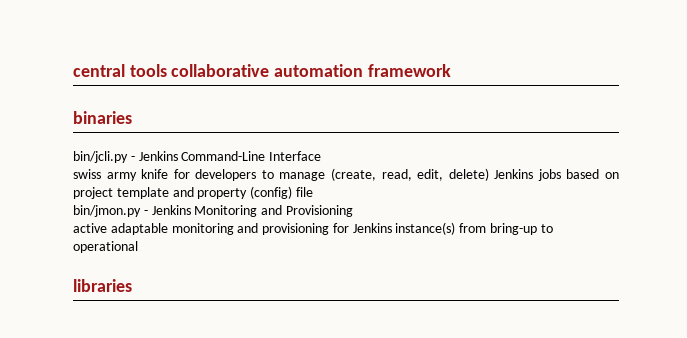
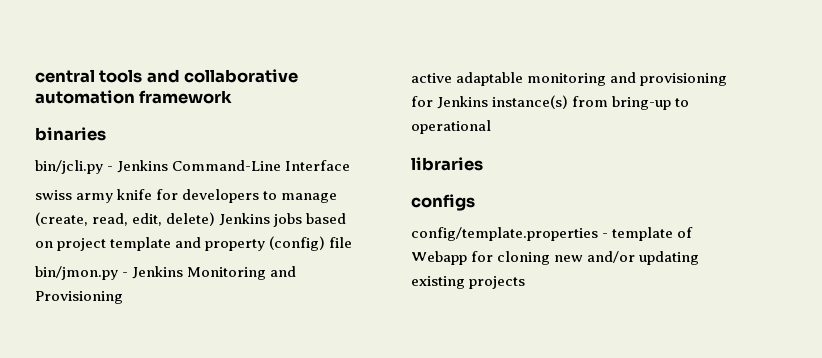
(167, 70) none -> [146,69,180,83] and
(132, 285) none -> [411,194,475,211] [411,227,694,241] [411,251,700,265] [411,276,526,289] // configs // config/template.properties - template of Webapp for cloning new and/or updating existing projects

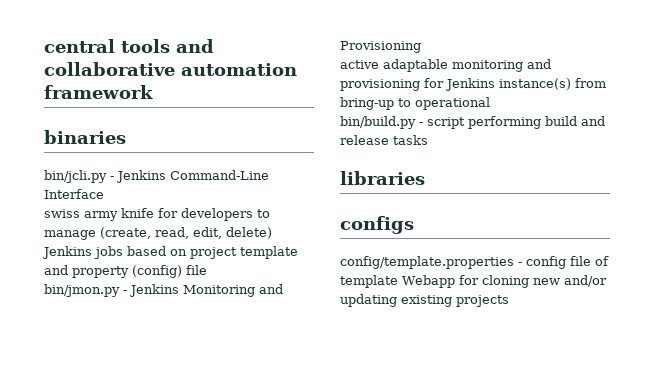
(491, 127) none -> [340,116,605,129] [340,135,428,145] // bin/build.py - script performing build and release tasks
[612,227,694,241] template of -> [526,256,609,269] [340,275,398,288] config file of template

